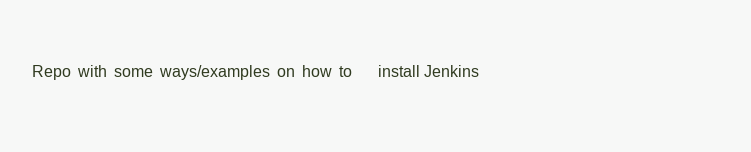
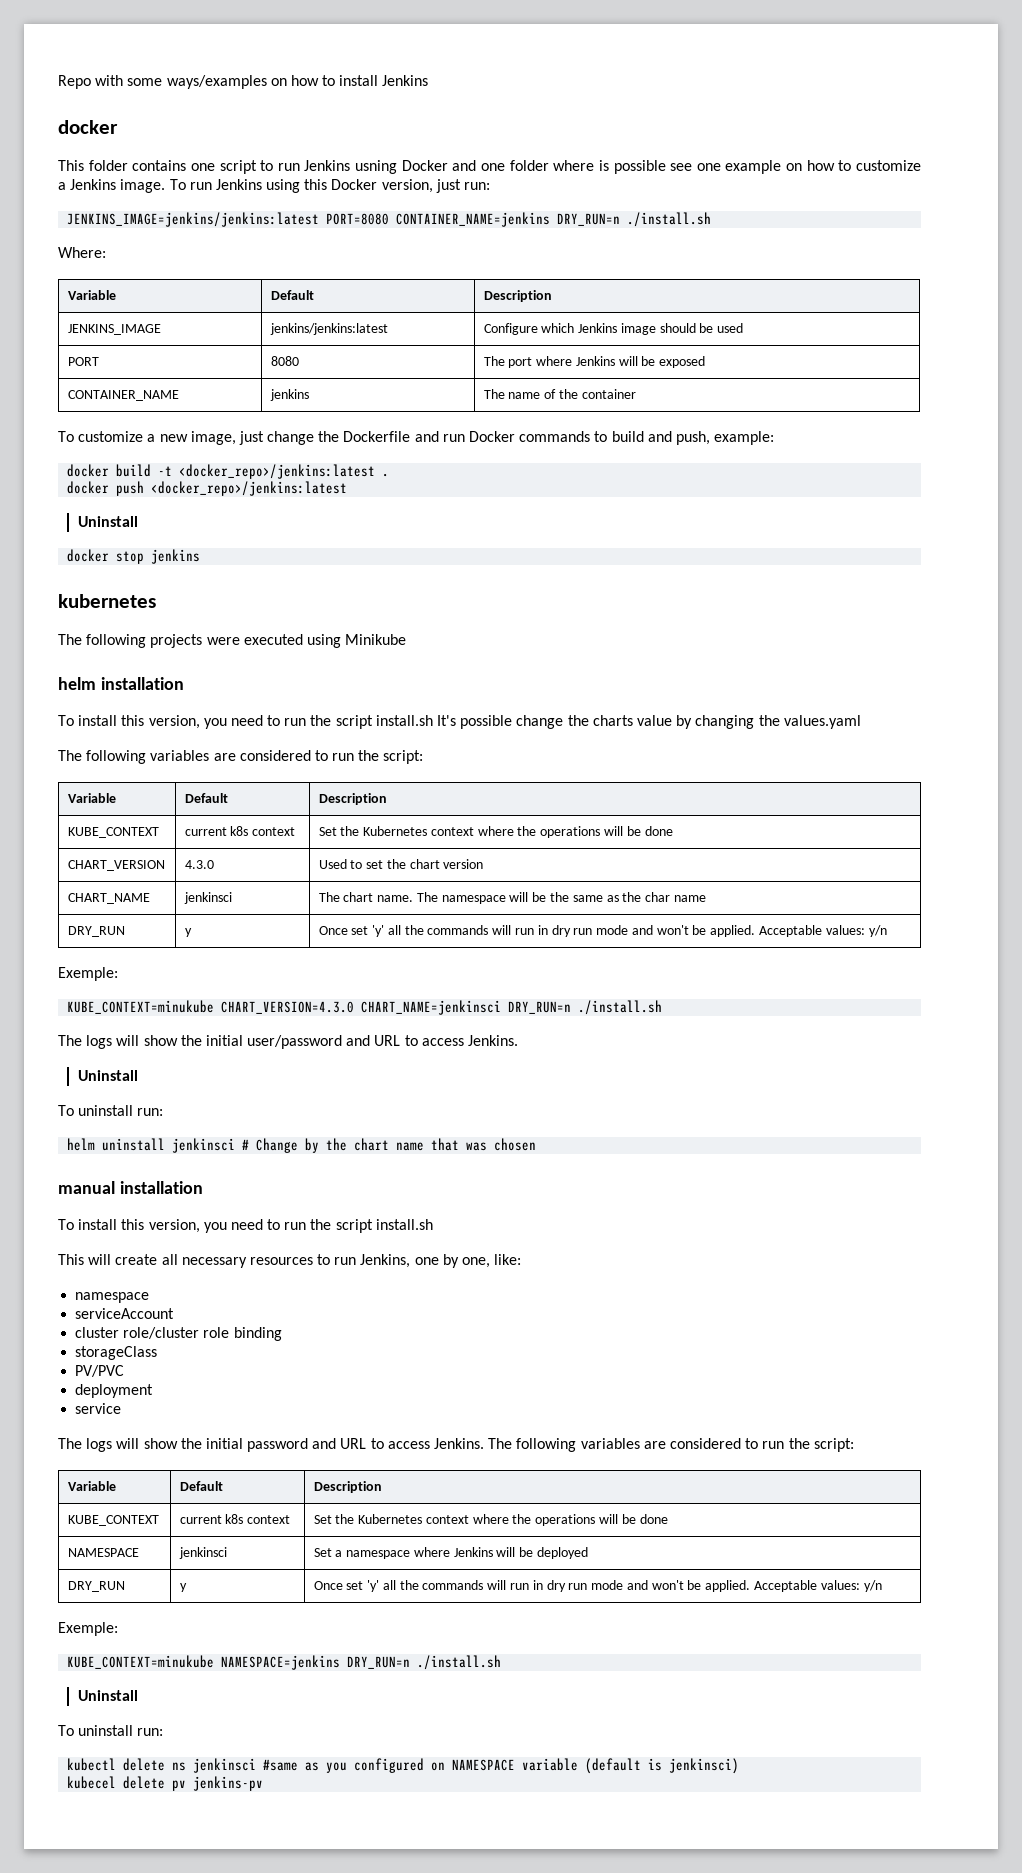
(480, 71) none -> [58,120,118,134] [58,160,921,174] [58,179,491,193] [67,212,712,227] [58,247,106,258] [67,290,116,300] [270,290,314,300] [483,290,552,302] [67,324,161,335] [269,323,388,335] [483,323,744,335] [67,357,99,366] [270,356,299,366] [483,356,706,368] [67,390,179,401] [269,389,309,401] [483,389,636,399] [58,431,775,445] [67,464,390,479] [67,481,348,496] [77,516,138,527] [67,549,201,564] [58,594,156,608] [58,634,407,648] [58,677,184,690] [58,715,861,729] [58,750,424,764] [67,793,116,803] [184,793,228,803] [318,793,387,805] [67,827,159,838] [184,826,296,836] [318,826,673,838] [67,860,165,871] [184,860,214,869] [318,859,484,869] [67,893,150,904] [183,892,232,904] [318,892,706,904] [67,926,125,937] [184,928,192,937] [318,925,887,937] [58,967,118,981] [67,1000,663,1015] [58,1035,519,1049] [77,1070,138,1081] [58,1105,164,1116] [67,1138,537,1153] [58,1181,203,1194] [58,1219,433,1233] [58,1254,522,1268] [75,1292,150,1303] [75,1308,175,1319] [75,1327,282,1341] [75,1346,158,1360] [75,1365,125,1377] [75,1384,154,1398] [75,1403,122,1414] [58,1438,854,1452] [67,1481,116,1491] [179,1481,223,1491] [313,1481,382,1493] [67,1515,159,1526] [179,1514,291,1524] [313,1514,668,1526] [67,1548,139,1557] [178,1547,227,1559] [313,1547,588,1559] [67,1581,125,1592] [179,1583,187,1592] [313,1580,882,1592] [58,1622,118,1636] [67,1655,502,1670] [77,1690,138,1701] [58,1725,164,1736] [67,1758,740,1774] [67,1776,264,1791] // docker // This folder contains one script to run Jenkins usning Docker and one folder where is possible see one example on how to customize a Jenkins image. To run Jenkins using this Docker version, just run: // JENKINS_IMAGE=jenkins/jenkins:latest PORT=8080 CONTAINER_NAME=jenkins DRY_RUN=n ./install.sh // Where: // Variable | Default | Description // JENKINS_IMAGE | jenkins/jenkins:latest | Configure which Jenkins image should be used // PORT | 8080 | The port where Jenkins will be exposed // CONTAINER_NAME | jenkins | The name of the container // To customize a new image, just change the Dockerfile and run Docker commands to build and push, example: // docker build -t <docker_repo>/jenkins:latest . // docker push <docker_repo>/jenkins:latest // Uninstall // docker stop jenkins // kubernetes // The following projects were executed using Minikube // helm installation // To install this version, you need to run the script install.sh It's possible change the charts value by changing the values.yaml // The following variables are considered to run the script: // Variable | Default | Description // KUBE_CONTEXT | current k8s context | Set the Kubernetes context where the operations will be done // CHART_VERSION | 4.3.0 | Used to set the chart version // CHART_NAME | jenkinsci | The chart name. The namespace will be the same as the char name // DRY_RUN | y | Once set 'y' all the commands will run in dry run mode and won't be applied. Acceptable values: y/n // Exemple: // KUBE_CONTEXT=minukube CHART_VERSION=4.3.0 CHART_NAME=jenkinsci DRY_RUN=n ./install.sh // The logs will show the initial user/password and URL to access Jenkins. // Uninstall // To uninstall run: // helm uninstall jenkinsci # Change by the chart name that was chosen // manual installation // To install this version, you need to run the script install.sh // This will create all necessary resources to run Jenkins, one by one, like: // namespace // serviceAccount // cluster role/cluster role binding // storageClass // PV/PVC // deployment // service // The logs will show the initial password and URL to access Jenkins. The following variables are considered to run the script: // Variable | Default | Description // KUBE_CONTEXT | current k8s context | Set the Kubernetes context where the operations will be done // NAMESPACE | jenkinsci | Set a namespace where Jenkins will be deployed // DRY_RUN | y | Once set 'y' all the commands will run in dry run mode and won't be applied. Acceptable values: y/n // Exemple: // KUBE_CONTEXT=minukube NAMESPACE=jenkins DRY_RUN=n ./install.sh // Uninstall // To uninstall run: // kubectl delete ns jenkinsci #same as you configured on NAMESPACE variable (default is jenkinsci) // kubecel delete pv jenkins-pv

